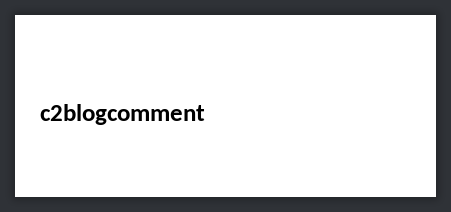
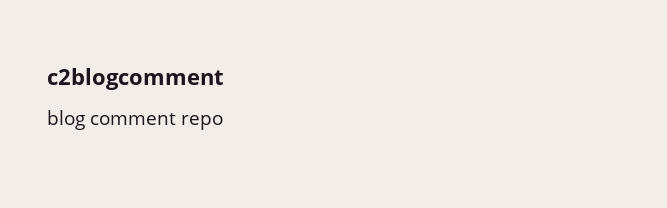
(205, 114) none -> [47,110,223,130] // blog comment repo

